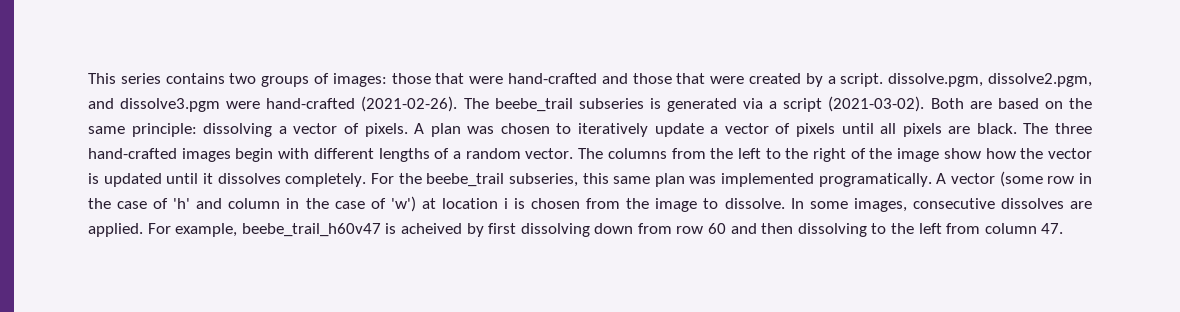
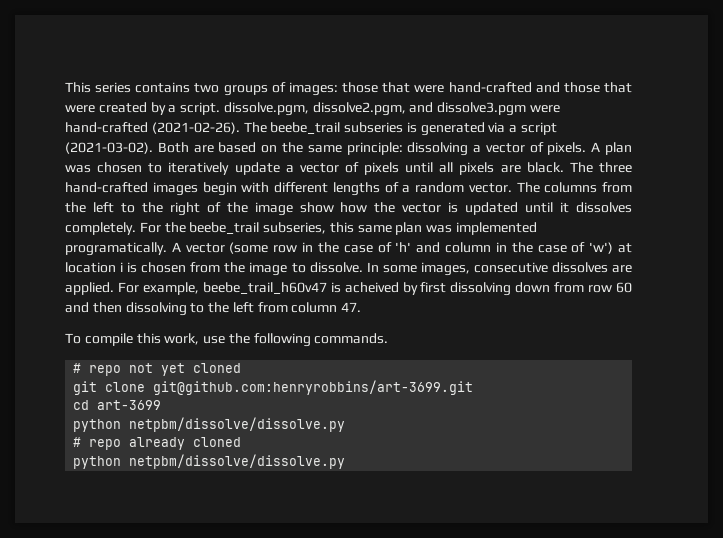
(1064, 228) none -> [65,333,389,347] [73,363,242,376] [73,380,474,395] [73,400,162,410] [73,417,346,432] [73,437,242,450] [73,454,346,469] // To compile this work, use the following commands. // # repo not yet cloned // git clone git@github.com:henryrobbins/art-3699.git // cd art-3699 // python netpbm/dissolve/dissolve.py // # repo already cloned // python netpbm/dissolve/dissolve.py

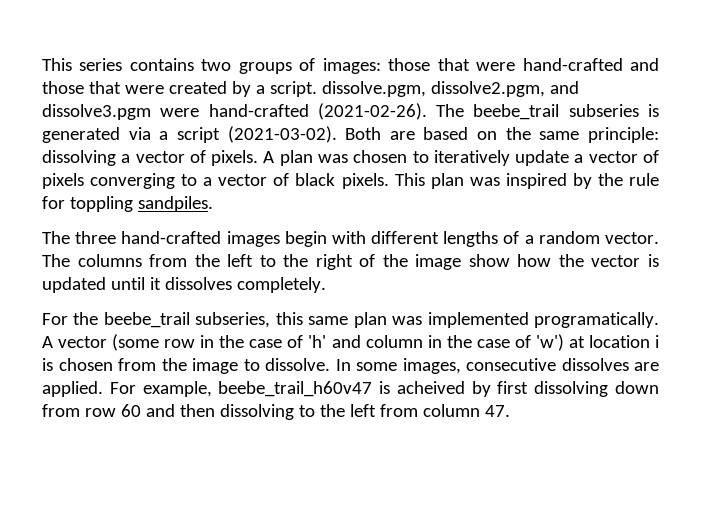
[405,162,564,175] until all pixels are black. -> [90,173,659,189] [42,196,213,212] converging to a vector of black pixels. This plan was inspired by the rule for toppling sandpiles. //
(136, 228) none -> (326, 285) //
[65,333,389,347] [73,363,242,376] [73,380,474,395] [73,400,162,410] [73,417,346,432] [73,437,242,450] [73,454,346,469] // To compile this work, use the following commands. // # repo not yet cloned // git clone git@github.com:henryrobbins/art-3699.git // cd art-3699 // python netpbm/dissolve/dissolve.py // # repo already cloned // python netpbm/dissolve/dissolve.py -> (510, 411) none

